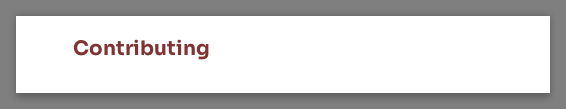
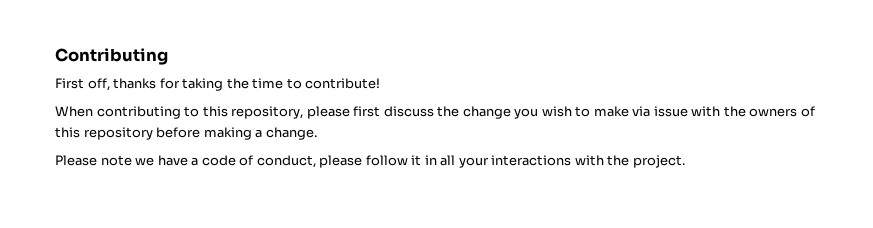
(210, 49) none -> [55,78,381,91] [55,106,815,119] [55,127,317,140] [55,155,685,168] // First off, thanks for taking the time to contribute! // When contributing to this repository, please first discuss the change you wish to make via issue with the owners of this repository before making a change. // Please note we have a code of conduct, please follow it in all your interactions with the project.

